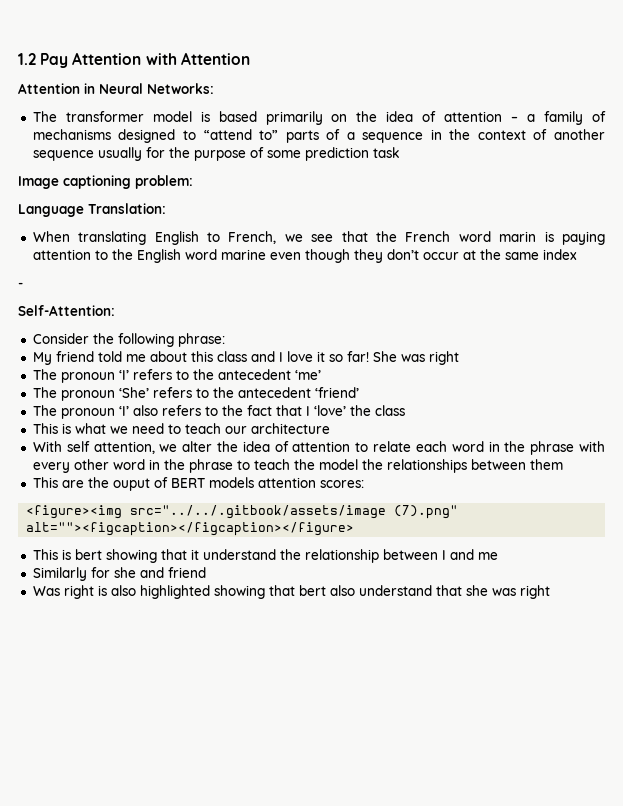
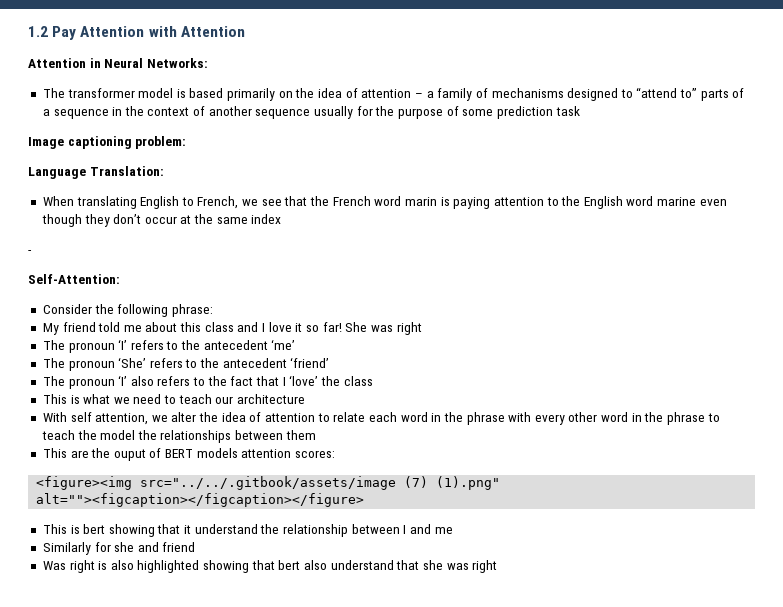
[394,505,459,519] (7).png" -> [404,476,501,490] (7) (1).png"

